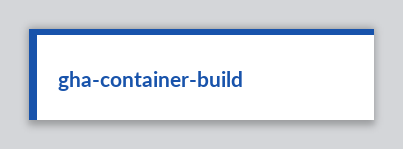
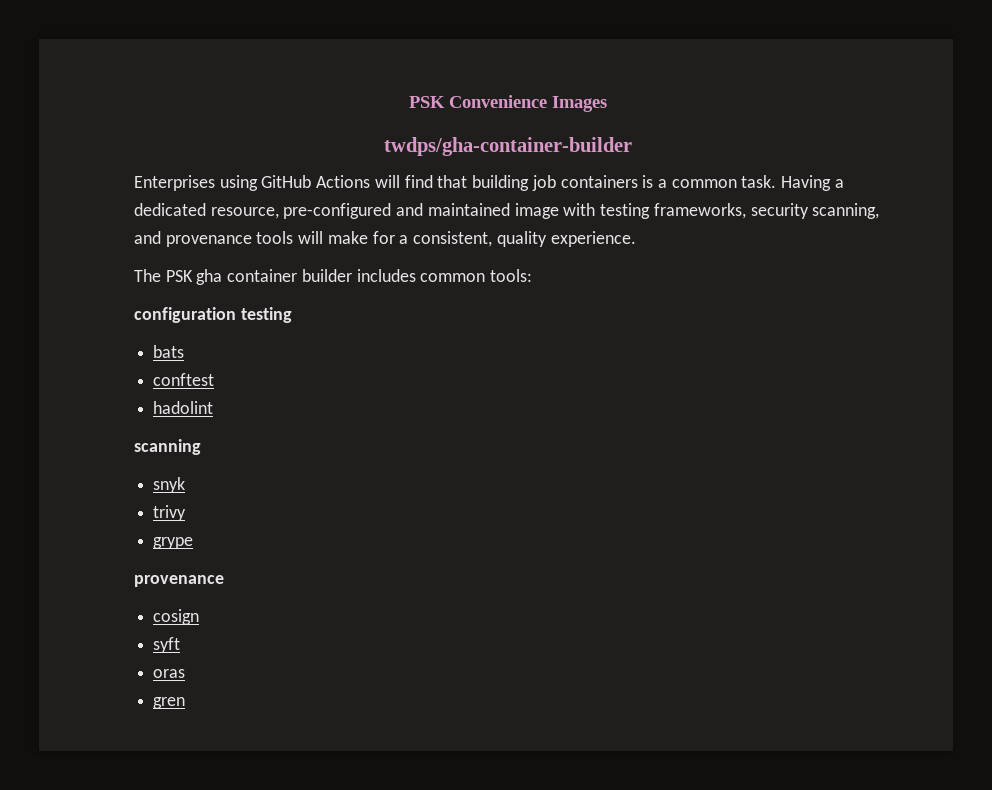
[58,71,243,91] gha-container-build -> [408,95,607,112] [383,137,632,156] [134,175,844,191] [134,203,880,219] [134,231,636,247] [134,269,533,285] [134,307,292,323] [153,345,185,358] [153,373,215,386] [153,401,214,414] [134,439,201,455] [153,477,186,493] [153,505,187,521] [153,537,194,549] [134,575,224,587] [153,609,200,625] [153,637,181,653] [153,669,186,678] [153,697,186,709] PSK Convenience Images // twdps/gha-container-builder // Enterprises using GitHub Actions will find that building job containers is a common task. Having a dedicated resource, pre-configured and maintained image with testing frameworks, security scanning, and provenance tools will make for a consistent, quality experience. // The PSK gha container builder includes common tools: // configuration testing // bats // conftest // hadolint // scanning // snyk // trivy // grype // provenance // cosign // syft // oras // gren

